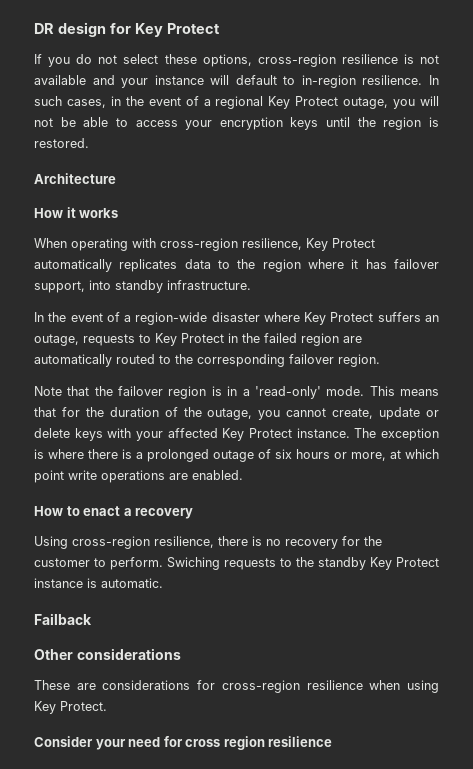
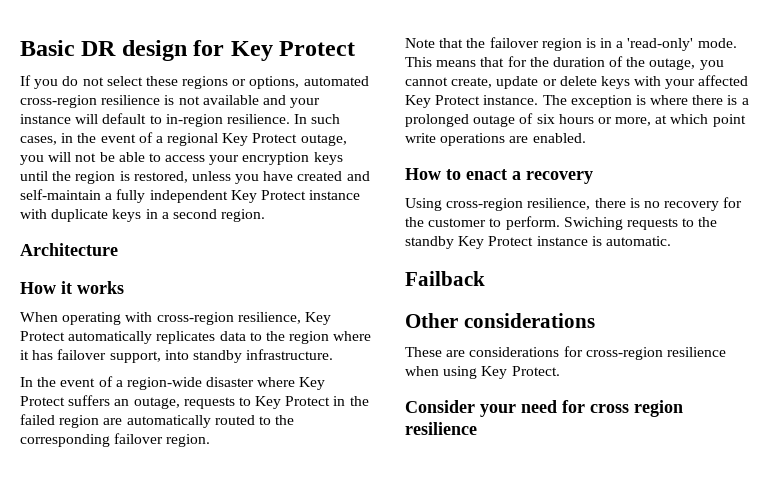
(34, 28) none -> [20,40,75,56] Basic
[202,54,252,67] options, -> [182,76,369,89] regions or options, automated
[34,138,89,148] restored. -> [133,171,370,184] [20,189,361,203] [20,209,266,222] restored, unless you have created and self-maintain a fully independent Key Protect instance with duplicate keys in a second region.

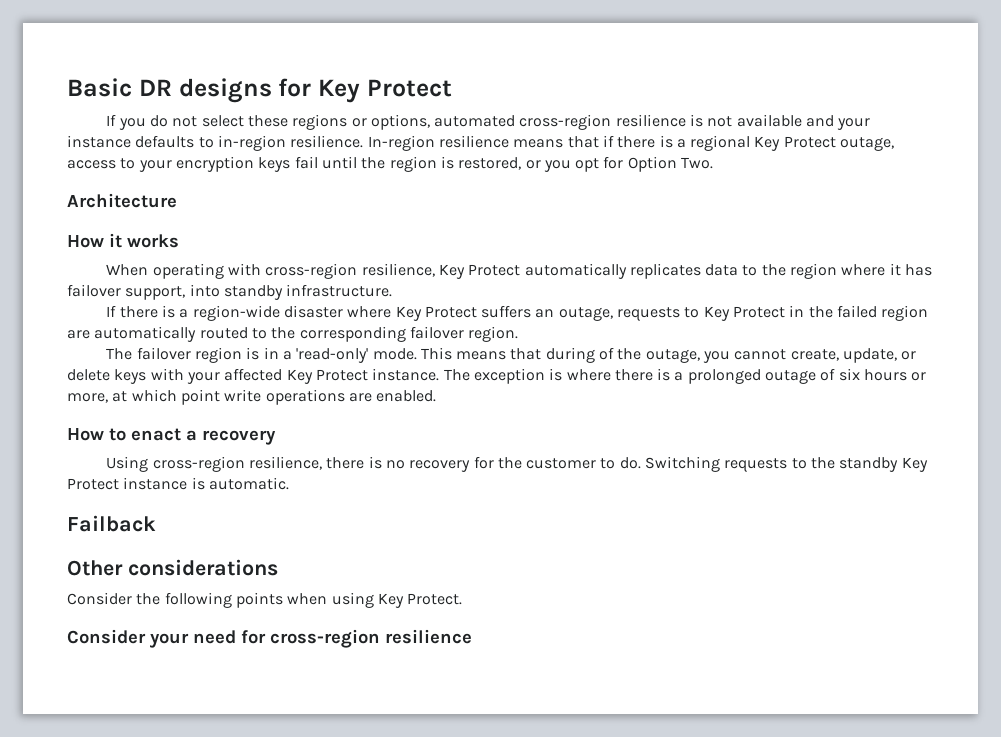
[121,40,187,61] design -> [178,78,272,103] designs
[75,113,147,124] will default -> [135,135,195,148] defaults
[294,114,341,124] [20,132,153,145] In such cases, in the event of -> [367,135,673,151] In-region resilience means that if there is
[20,152,206,165] you will not be able to access -> [67,158,136,169] access to
(343, 158) none -> [294,156,318,169] fail
[191,171,370,184] [20,189,361,203] [20,209,266,222] unless you have created and self-maintain a fully independent Key Protect instance with duplicate keys in a second region. -> [525,156,714,172] or you opt for Option Two.
[20,376,113,387] In the event of -> [106,305,175,318] If there is
[405,38,486,48] Note that the -> [106,348,133,360] The
[507,56,605,67] for the duration -> [545,347,595,363] during
[496,76,539,89] update -> [843,348,898,363] update,
[505,216,623,230] perform. Swiching -> [619,456,721,472] do. Switching
[405,346,726,360] These are considerations for cross-region resilience -> [67,592,283,608] Consider the following points
[590,400,683,417] cross region -> [270,629,380,648] cross-region

